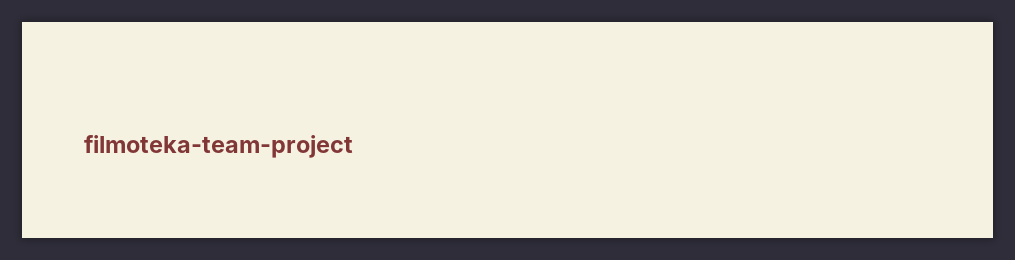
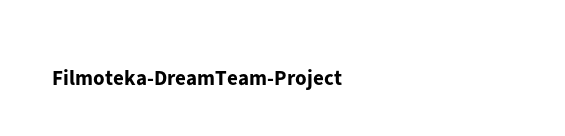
[84,135,353,158] filmoteka-team-project -> [52,69,342,90] Filmoteka-DreamTeam-Project

